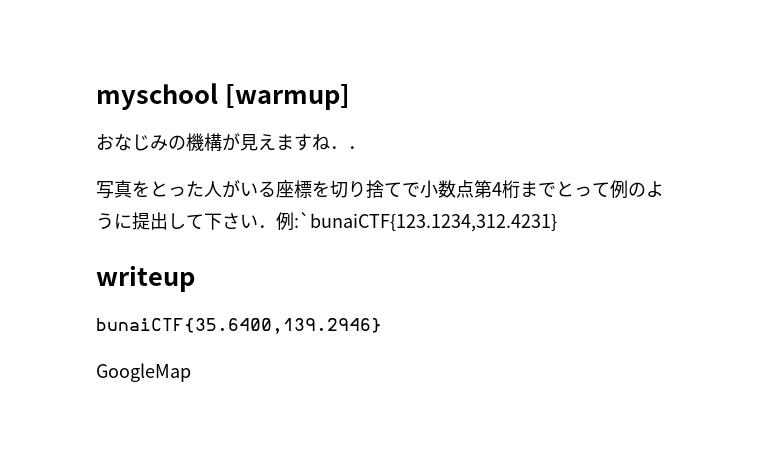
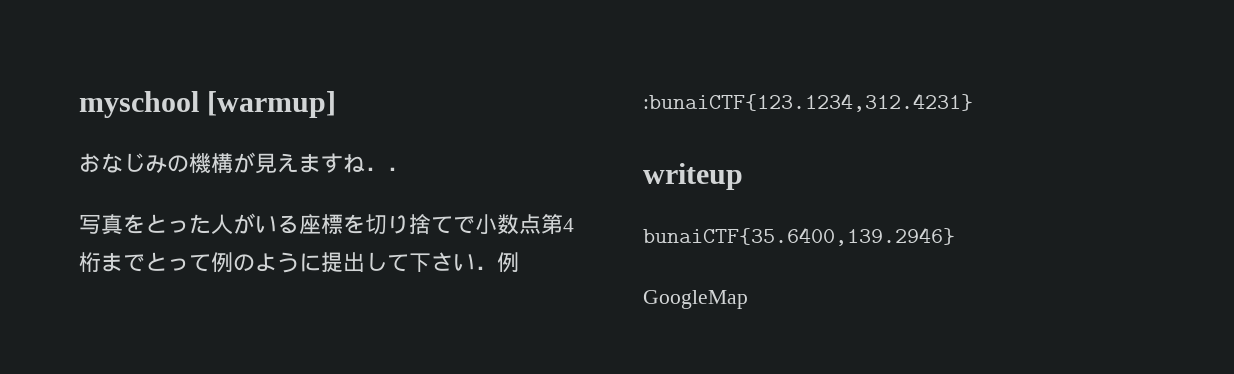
[294,212,557,232] :`bunaiCTF{123.1234,312.4231} -> [643,93,973,112] :bunaiCTF{123.1234,312.4231}

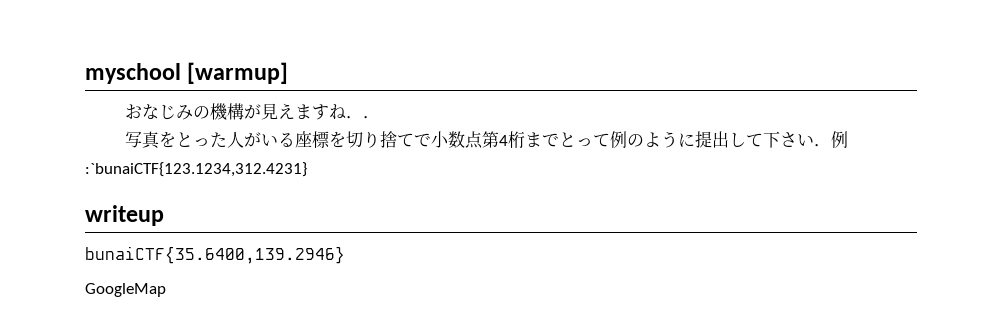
[643,93,973,112] :bunaiCTF{123.1234,312.4231} -> [85,162,307,177] :`bunaiCTF{123.1234,312.4231}

